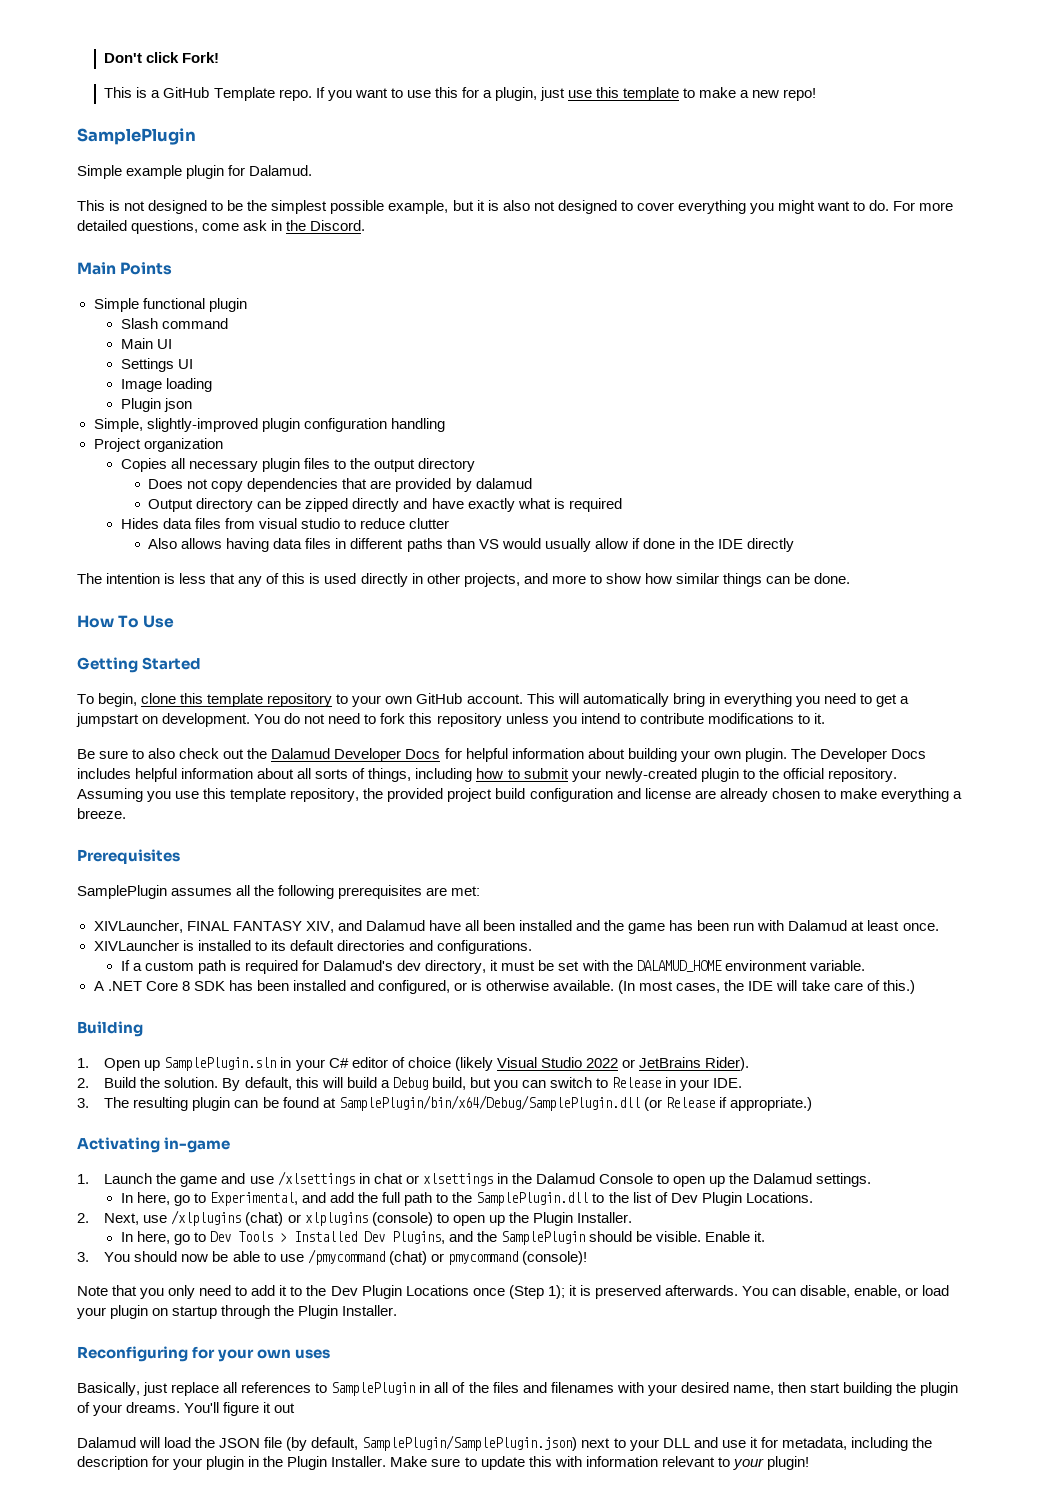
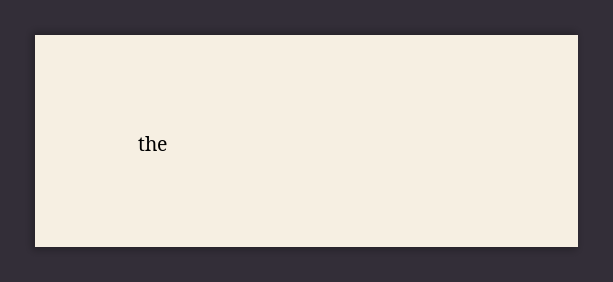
[104,52,220,63] [104,87,817,101] [77,128,196,145] [77,165,313,179] [77,200,954,214] [77,220,366,234] [77,262,173,275] [93,298,247,312] [120,318,228,329] [120,338,172,349] [120,358,193,372] [120,378,212,392] [120,398,192,412] [93,418,445,432] [93,438,223,452] [120,458,476,472] [148,478,532,492] [148,498,622,512] [120,518,450,529] [148,538,795,552] [77,573,851,587] [77,615,175,628] [77,657,202,673] [77,693,910,707] [76,713,825,727] [77,748,926,762] [77,768,897,782] [77,788,962,802] [77,808,126,819] [77,849,180,864] [77,885,481,899] [93,920,939,934] [93,940,532,954] [120,960,865,974] [93,980,915,994] [77,1021,143,1037] [77,1057,750,1071] [77,1077,743,1091] [77,1095,812,1111] [77,1137,231,1153] [77,1171,872,1187] [120,1192,813,1206] [77,1210,632,1226] [120,1231,766,1245] [77,1249,587,1265] [77,1285,950,1299] [77,1305,398,1319] [77,1346,331,1362] [77,1382,959,1396] [77,1402,296,1416] [77,1435,932,1451] [77,1456,809,1470] Don't click Fork! // This is a GitHub Template repo. If you want to use this for a plugin, just use this template to make a new repo! // SamplePlugin // Simple example plugin for Dalamud. // This is not designed to be the simplest possible example, but it is also not designed to cover everything you might want to do. For more detailed questions, come ask in the Discord. // Main Points // Simple functional plugin // Slash command // Main UI // Settings UI // Image loading // Plugin json // Simple, slightly-improved plugin configuration handling // Project organization // Copies all necessary plugin files to the output directory // Does not copy dependencies that are provided by dalamud // Output directory can be zipped directly and have exactly what is required // Hides data files from visual studio to reduce clutter // Also allows having data files in different paths than VS would usually allow if done in the IDE directly // The intention is less that any of this is used directly in other projects, and more to show how similar things can be done. // How To Use // Getting Started // To begin, clone this template repository to your own GitHub account. This will automatically bring in everything you need to get a jumpstart on development. You do not need to fork this repository unless you intend to contribute modifications to it. // Be sure to also check out the Dalamud Developer Docs for helpful information about building your own plugin. The Developer Docs includes helpful information about all sorts of things, including how to submit your newly-created plugin to the official repository. Assuming you use this template repository, the provided project build configuration and license are already chosen to make everything a breeze. // Prerequisites // SamplePlugin assumes all the following prerequisites are met: // XIVLauncher, FINAL FANTASY XIV, and Dalamud have all been installed and the game has been run with Dalamud at least once. // XIVLauncher is installed to its default directories and configurations. // If a custom path is required for Dalamud's dev directory, it must be set with the DALAMUD_HOME environment variable. // A .NET Core 8 SDK has been installed and configured, or is otherwise available. (In most cases, the IDE will take care of this.) // Building // 1. Open up SamplePlugin.sln in your C# editor of choice (likely Visual Studio 2022 or JetBrains Rider). // 2. Build the solution. By default, this will build a Debug build, but you can switch to Release in your IDE. // 3. The resulting plugin can be found at SamplePlugin/bin/x64/Debug/SamplePlugin.dll (or Release if appropriate.) // Activating in-game // 1. Launch the game and use /xlsettings in chat or xlsettings in the Dalamud Console to open up the Dalamud settings. // In here, go to Experimental, and add the full path to the SamplePlugin.dll to the list of Dev Plugin Locations. // 2. Next, use /xlplugins (chat) or xlplugins (console) to open up the Plugin Installer. // In here, go to Dev Tools > Installed Dev Plugins, and the SamplePlugin should be visible. Enable it. // 3. You should now be able to use /pmycommand (chat) or pmycommand (console)! // Note that you only need to add it to the Dev Plugin Locations once (Step 1); it is preserved afterwards. You can disable, enable, or load your plugin on startup through the Plugin Installer. // Reconfiguring for your own uses // Basically, just replace all references to SamplePlugin in all of the files and filenames with your desired name, then start building the plugin of your dreams. You'll figure it out // Dalamud will load the JSON file (by default, SamplePlugin/SamplePlugin.json) next to your DLL and use it for metadata, including the description for your plugin in the Plugin Installer. Make sure to update this with information relevant to your plugin! -> [138,136,167,151] the

